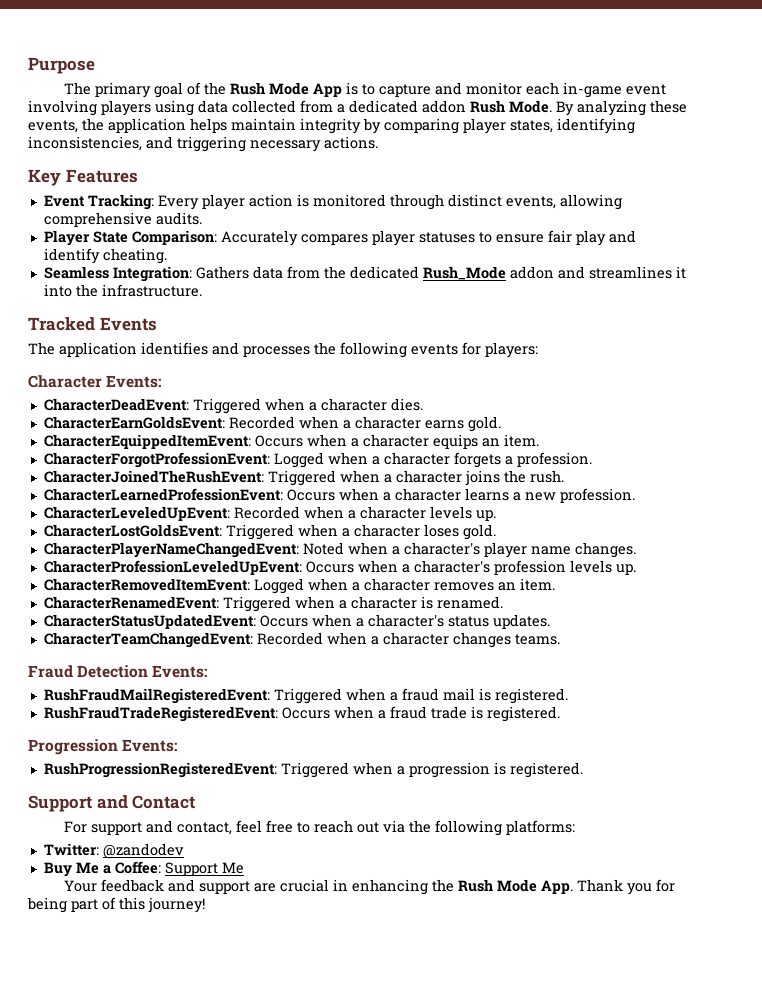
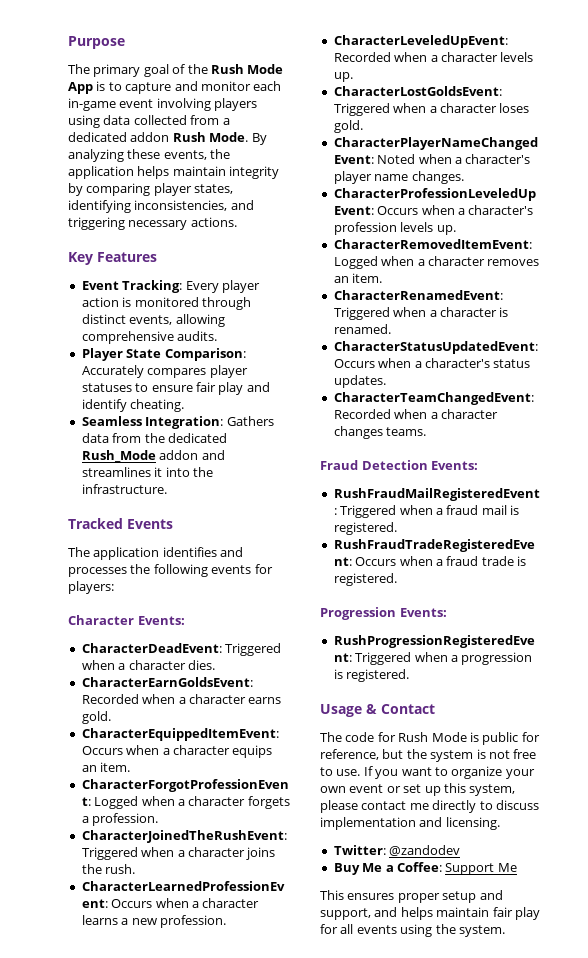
[28,795,128,812] Support and -> [320,704,377,717] Usage &
[64,820,576,836] For support and contact, feel free to reach out via the following platforms: -> [320,732,540,745] [320,749,537,762] [320,766,535,779] [320,783,516,796] [320,800,539,813] [320,817,500,830] The code for Rush Mode is public for reference, but the system is not free to use. If you want to organize your own event or set up this system, please contact me directly to discuss implementation and licensing.
[64,879,676,895] [27,897,205,913] Your feedback and support are crucial in enhancing the Rush Mode App. Thank you for being part of this journey! -> [320,890,503,903] [320,907,540,920] [320,924,505,937] This ensures proper setup and support, and helps maintain fair play for all events using the system.

